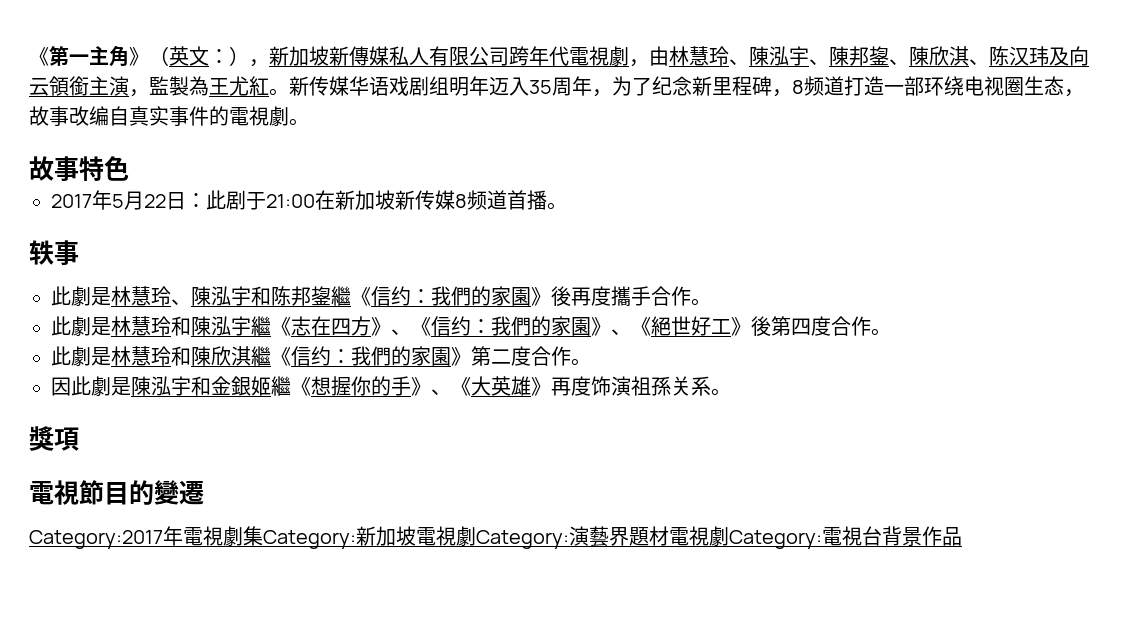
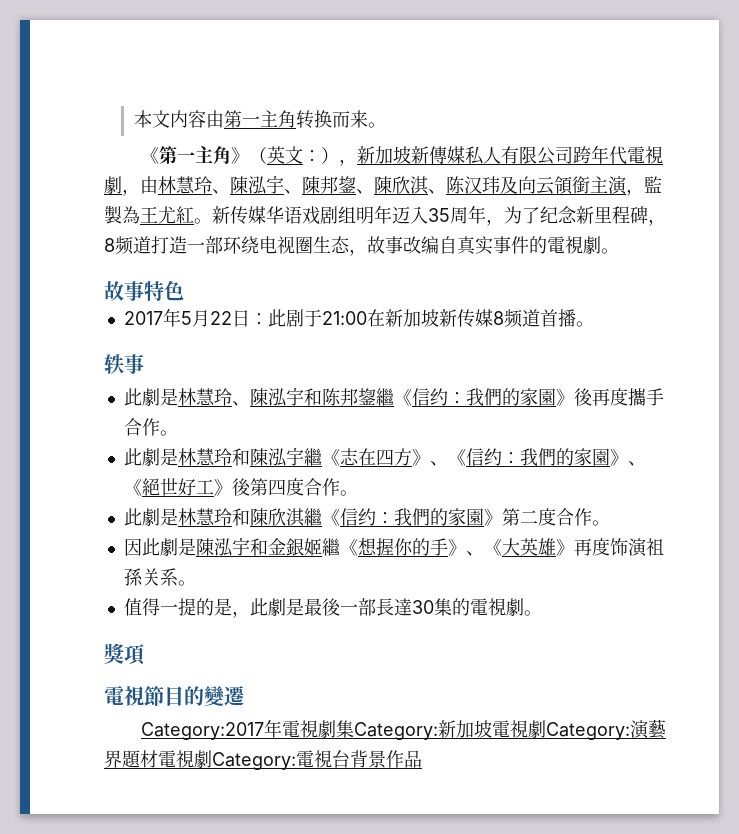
(29, 56) none -> [133,110,386,129] 本文内容由第一主角转换而来。 //
(731, 392) none -> [123,598,542,618] // 值得一提的是，此劇是最後一部長達30集的電視劇。

